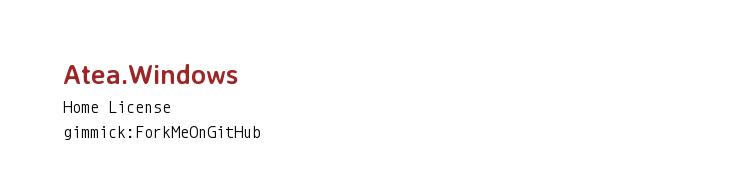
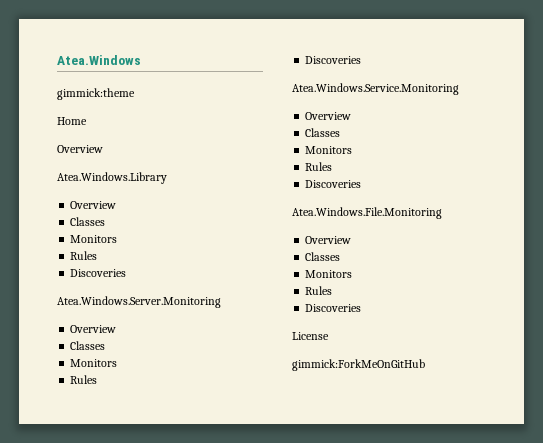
(238, 74) none -> [57,88,135,100] // gimmick:theme
(99, 107) none -> [57,145,103,153] [57,172,167,184] [70,201,117,209] [70,217,106,226] [70,235,118,243] [70,251,98,260] [70,269,127,277] [57,296,221,308] [70,325,117,333] [70,341,106,350] [70,359,118,367] [70,375,98,384] [305,56,362,64] [292,83,459,95] [305,112,352,120] [305,128,341,137] [305,146,353,154] [305,162,333,171] [305,180,362,188] [292,207,442,219] [305,236,352,244] [305,252,341,261] [305,270,353,278] [305,286,333,295] [305,304,362,312] // Overview // Atea.Windows.Library // Overview // Classes // Monitors // Rules // Discoveries // Atea.Windows.Server.Monitoring // Overview // Classes // Monitors // Rules // Discoveries // Atea.Windows.Service.Monitoring // Overview // Classes // Monitors // Rules // Discoveries // Atea.Windows.File.Monitoring // Overview // Classes // Monitors // Rules // Discoveries //

